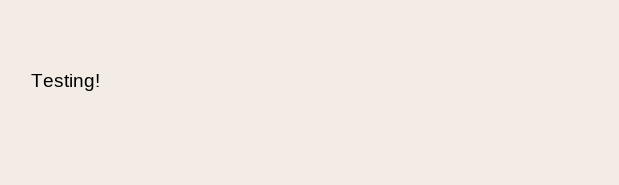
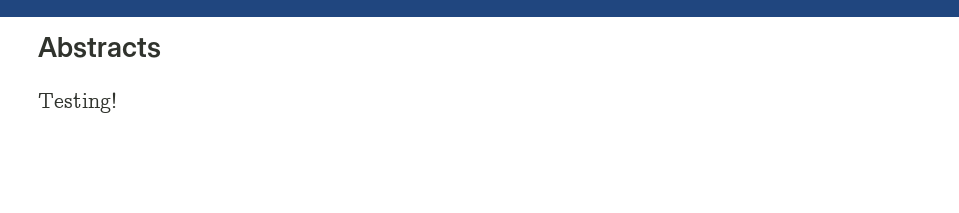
(31, 82) none -> [38,37,161,58] Abstracts //

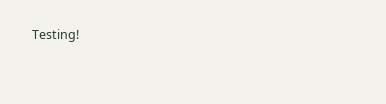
[38,37,161,58] Abstracts // -> (32, 35) none

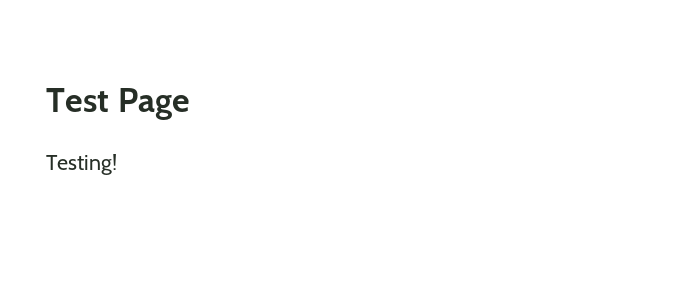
(32, 35) none -> [46,88,191,120] Test Page //

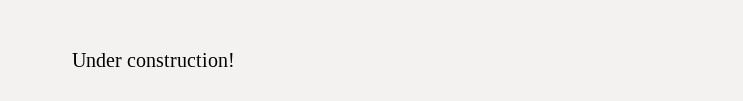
[46,88,191,120] [46,154,117,175] Test Page // Testing! -> [72,53,236,67] Under construction!

